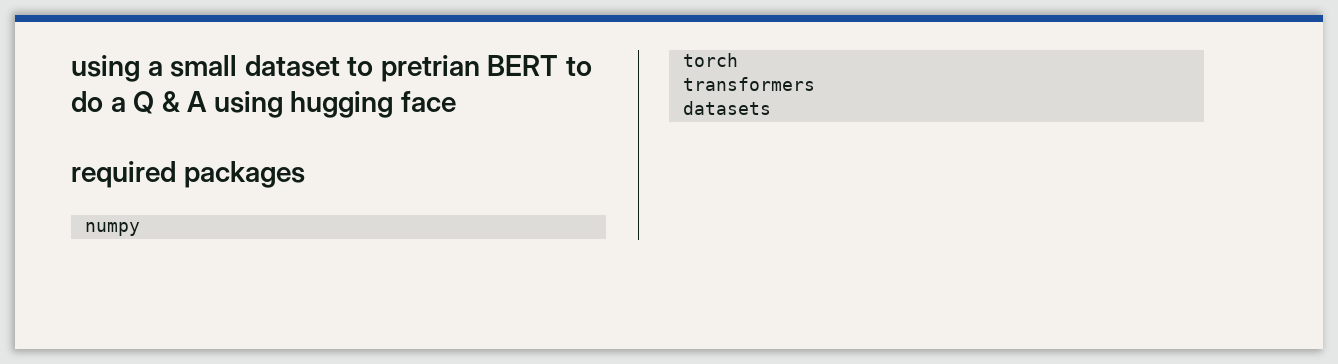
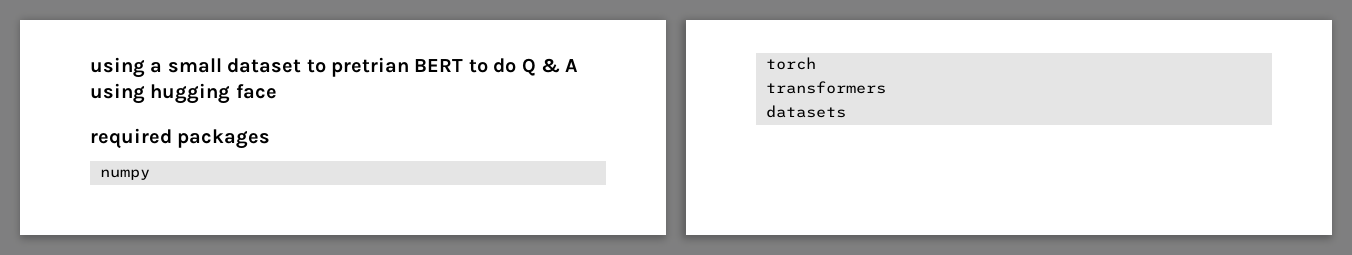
[110,97,126,112] a -> (517, 65) none

